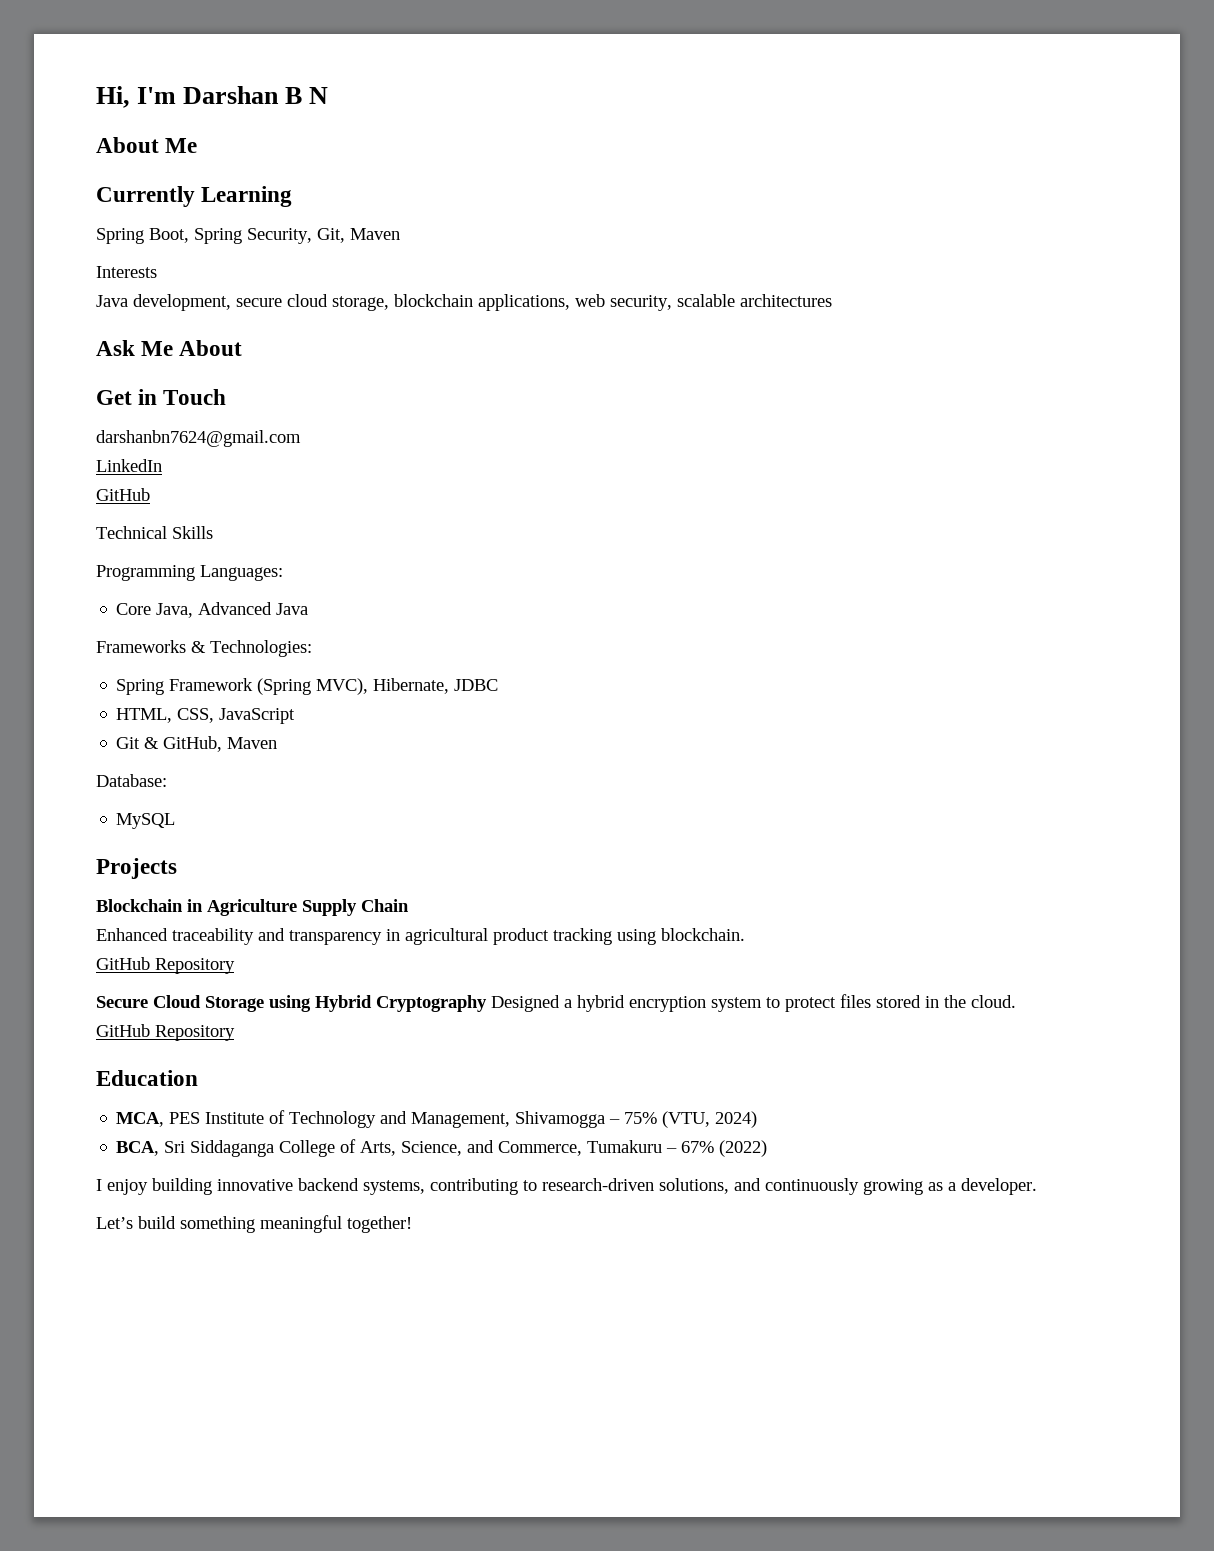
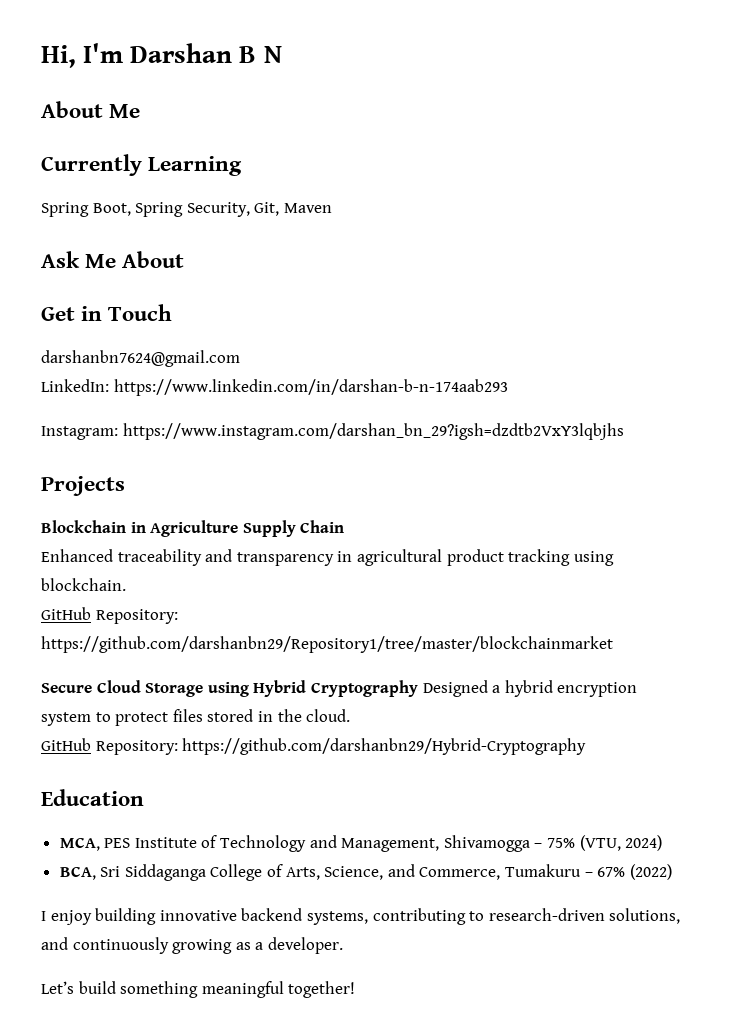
[96,266,157,278] [96,294,832,311] // Interests // Java development, secure cloud storage, blockchain applications, web security, scalable architectures -> (332, 208) none
[96,459,162,472] [96,488,150,501] [96,526,213,539] [96,565,283,581] [116,602,309,618] [96,640,312,657] [116,678,499,695] [116,708,296,724] [116,736,278,752] [96,774,167,787] [116,813,176,829] LinkedIn // GitHub // Technical Skills // Programming Languages: // Core Java, Advanced Java // Frameworks & Technologies: // Spring Framework (Spring MVC), Hibernate, JDBC // HTML, CSS, JavaScript // Git & GitHub, Maven // Database: // MySQL -> [41,379,508,396] [41,423,624,440] LinkedIn: https://www.linkedin.com/in/darshan-b-n-174aab293 // Instagram: https://www.instagram.com/darshan_bn_29?igsh=dzdtb2VxY3lqbjhs
[155,958,235,974] Repository -> [95,609,178,624] [41,636,613,653] Repository: https://github.com/darshanbn29/Repository1/tree/master/blockchainmarket
[155,1025,235,1041] Repository -> [95,738,587,755] Repository: https://github.com/darshanbn29/Hybrid-Cryptography

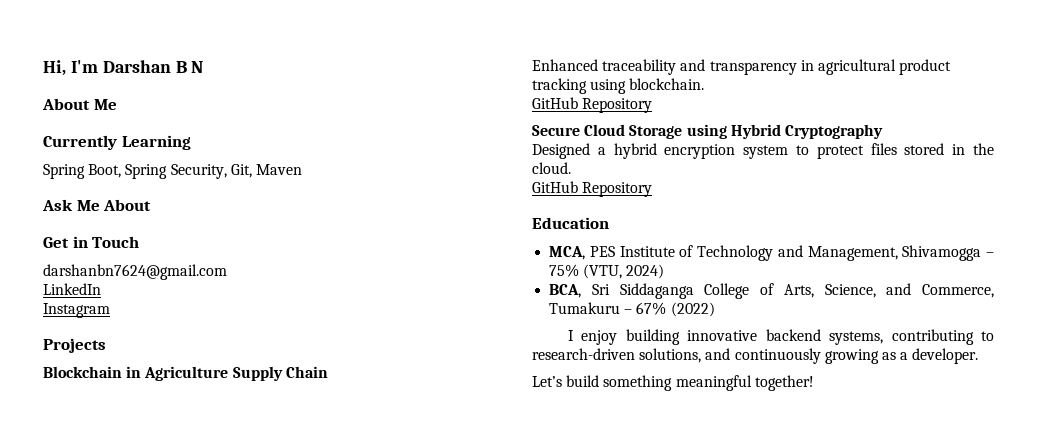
[41,379,508,396] [41,423,624,440] LinkedIn: https://www.linkedin.com/in/darshan-b-n-174aab293 // Instagram: https://www.instagram.com/darshan_bn_29?igsh=dzdtb2VxY3lqbjhs -> [43,283,101,295] [43,303,110,318] LinkedIn // Instagram
[95,609,178,624] [41,636,613,653] Repository: https://github.com/darshanbn29/Repository1/tree/master/blockchainmarket -> [582,98,653,113] Repository
(418, 688) none -> (883, 131) //
[95,738,587,755] Repository: https://github.com/darshanbn29/Hybrid-Cryptography -> [582,182,653,197] Repository

